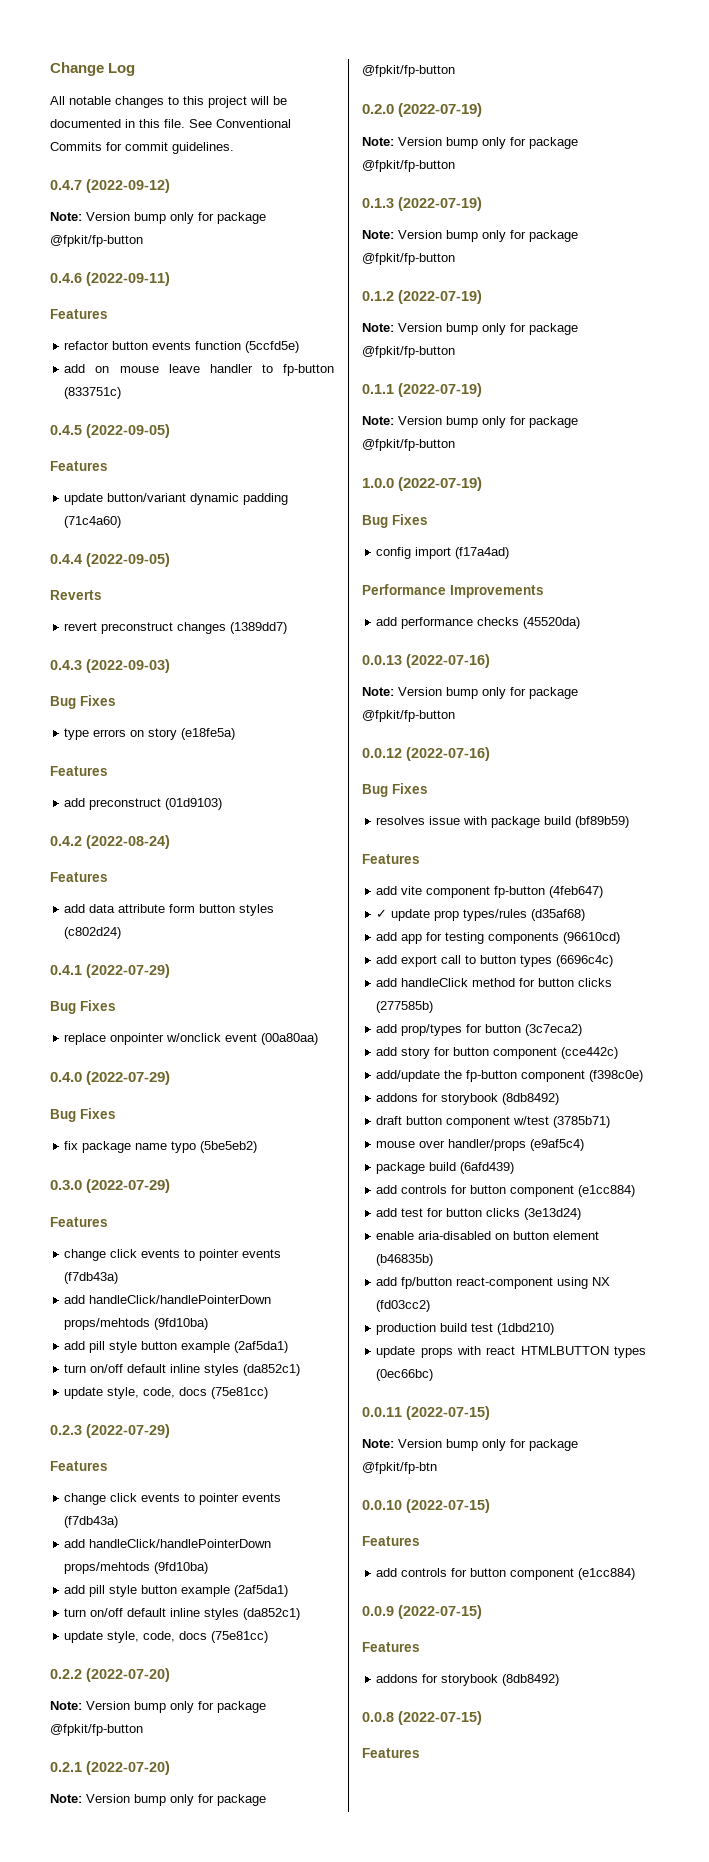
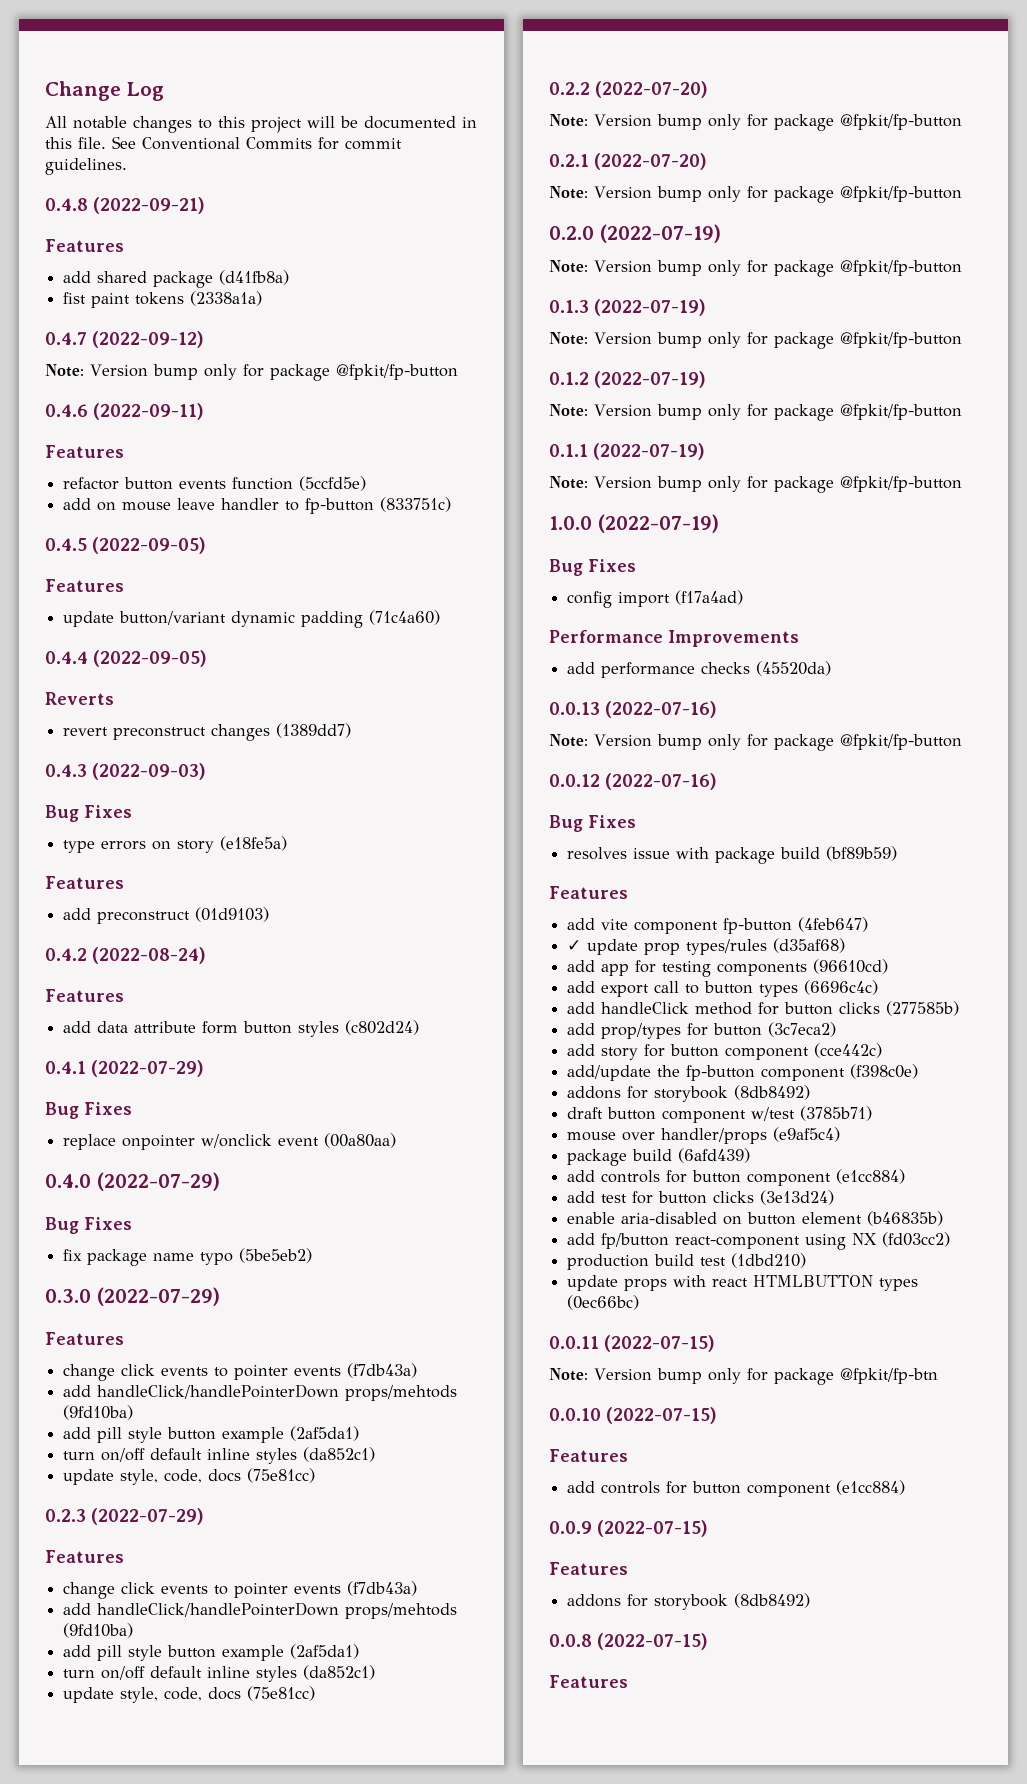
(234, 148) none -> [45,197,206,214] [45,239,124,252] [63,270,290,288] [63,291,263,308] // 0.4.8 (2022-09-21) // Features // add shared package (d41fb8a) // fist paint tokens (2338a1a)

